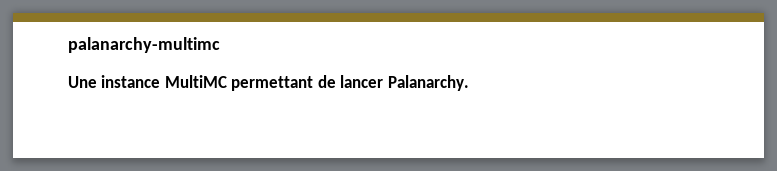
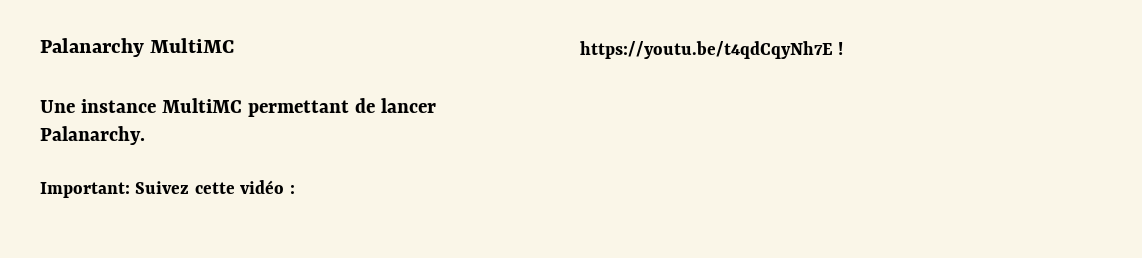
[68,37,220,53] palanarchy-multimc -> [40,38,235,57] Palanarchy MultiMC
(469, 83) none -> [40,180,295,198] [580,41,844,59] // Important: Suivez cette vidéo : https://youtu.be/t4qdCqyNh7E !

